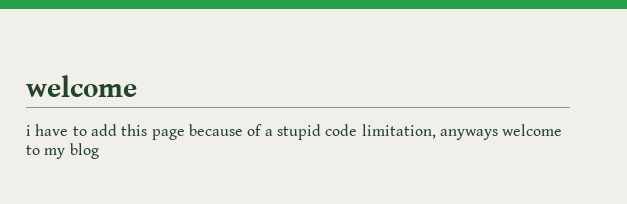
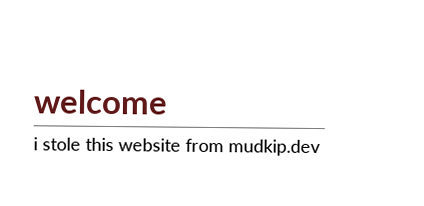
[35,124,563,140] [26,143,99,159] have to add this page because of a stupid code limitation, anyways welcome to my blog -> [42,137,321,157] stole this website from mudkip.dev

